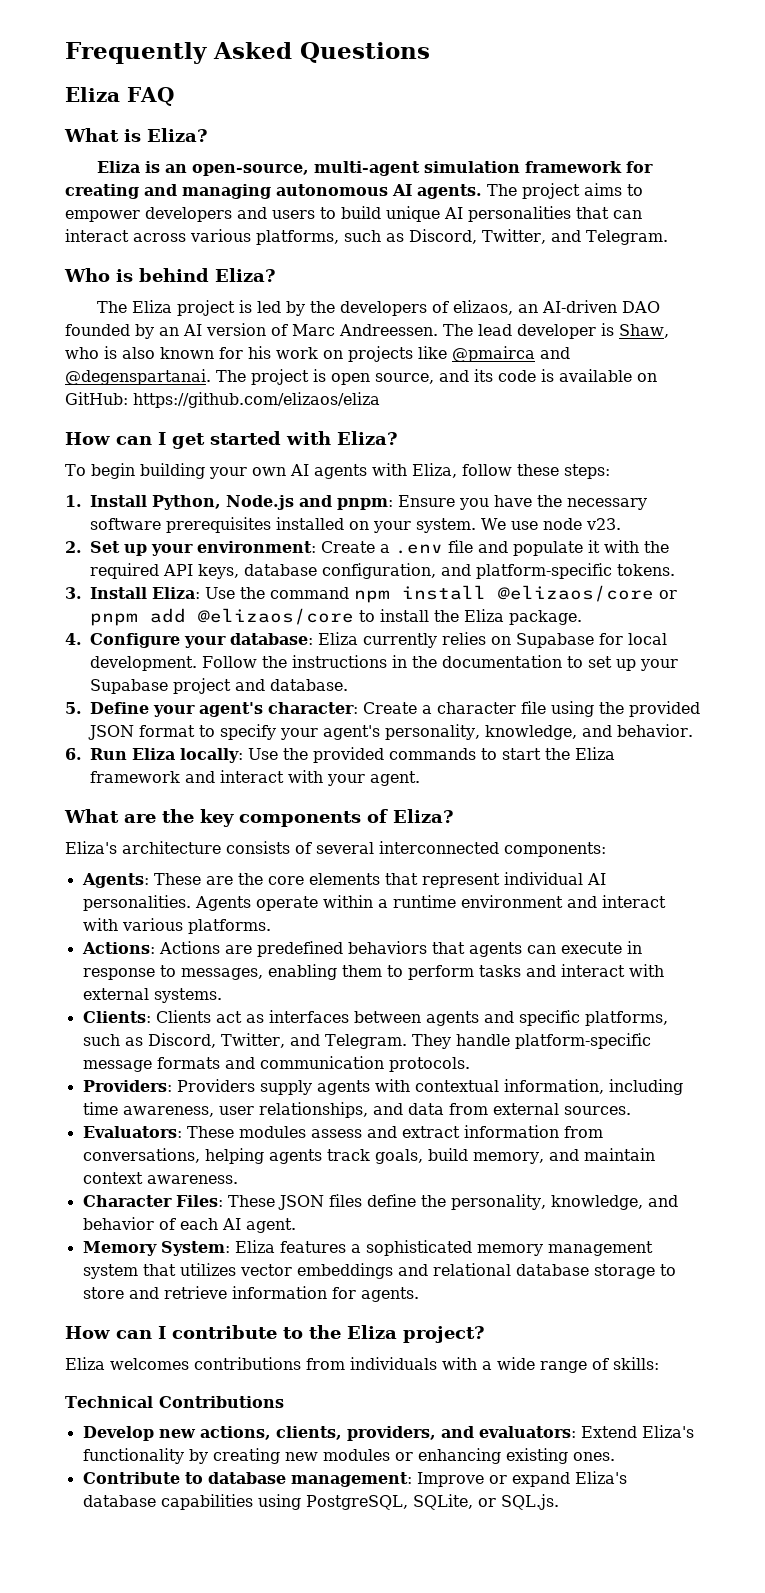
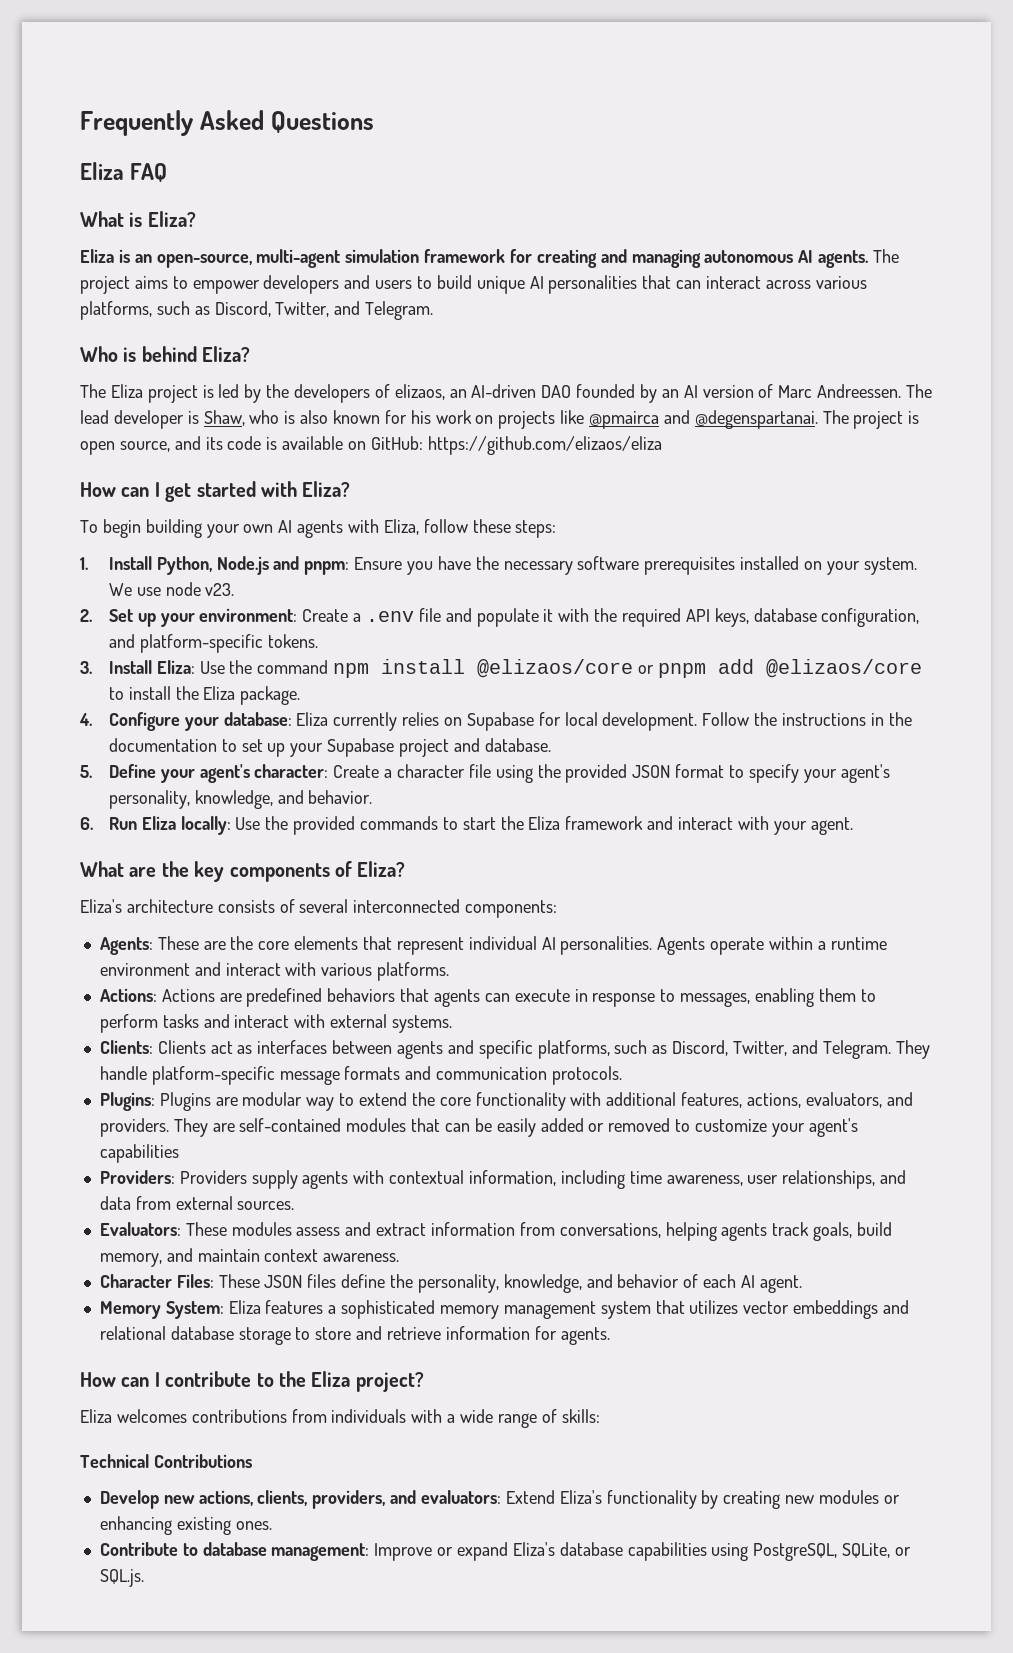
(470, 1064) none -> [99,1092,913,1111] [99,1118,858,1137] [99,1144,179,1163] // Plugins: Plugins are modular way to extend the core functionality with additional features, actions, evaluators, and providers. They are self-contained modules that can be easily added or removed to customize your agent's capabilities

